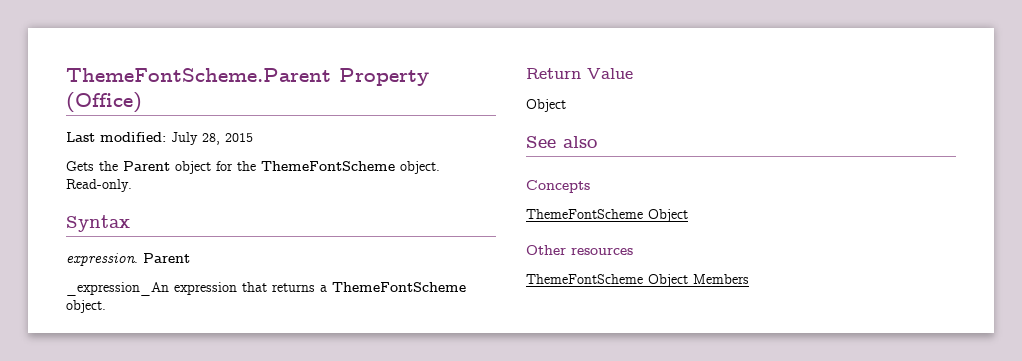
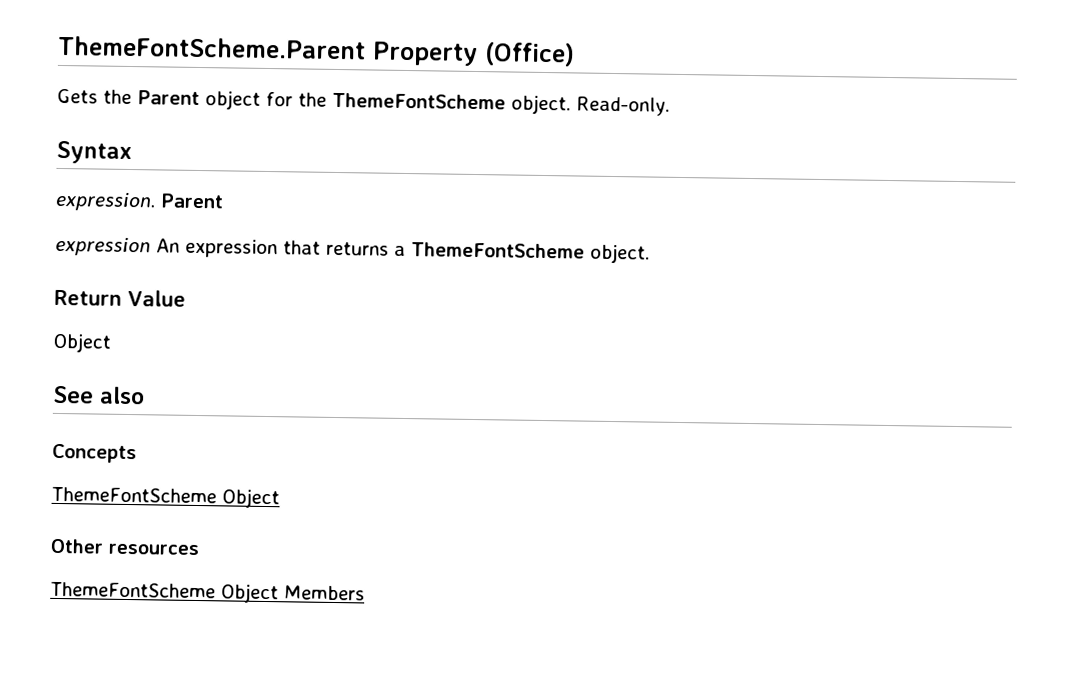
[66,132,253,145] // Last modified: July 28, 2015 -> (575, 54) none
[66,282,169,296] _expression_An -> [55,236,180,257] expression An

